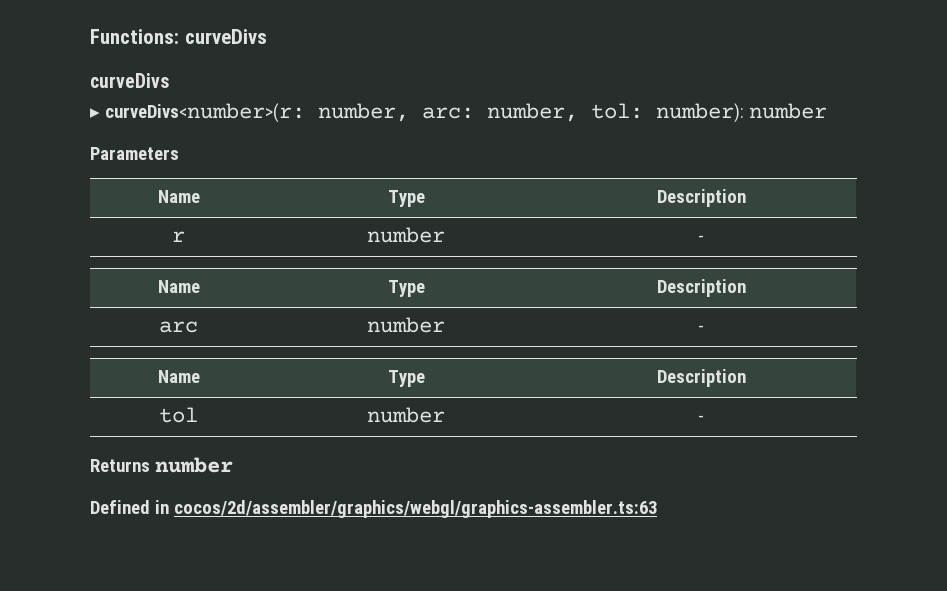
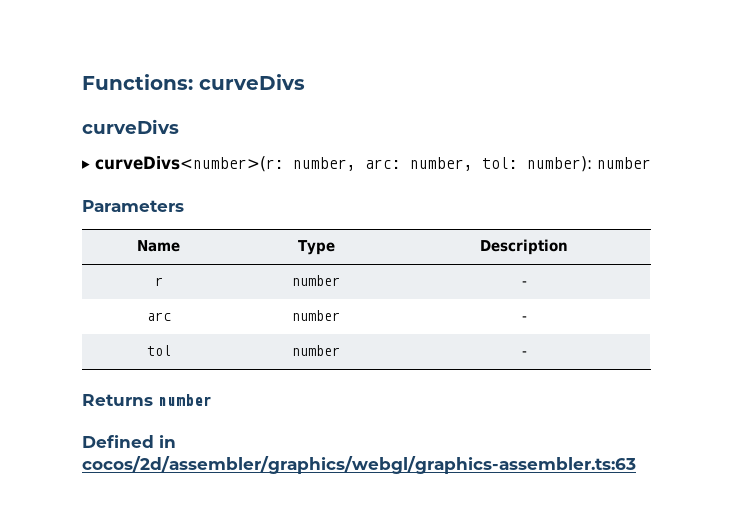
[157,280,200,293] [387,280,425,297] [656,279,746,297] // Name | Type | Description -> (527, 283) none
[157,370,200,383] [387,370,425,387] [656,369,746,387] // Name | Type | Description -> (527, 318) none

